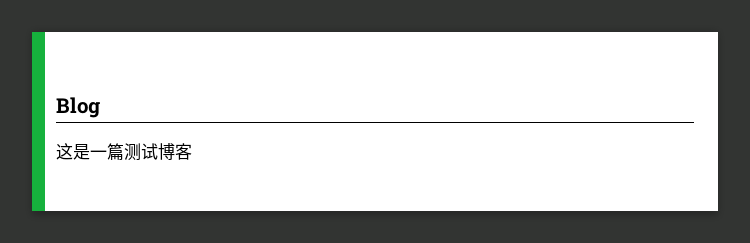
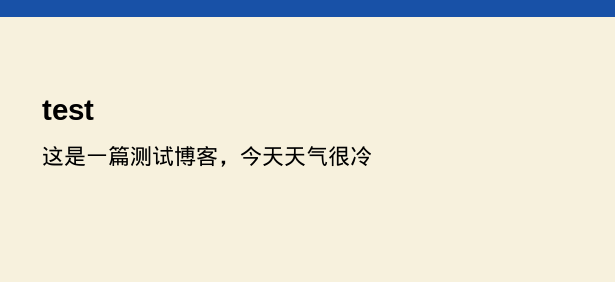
[56,97,100,118] Blog -> [42,100,94,120] test
(192, 151) none -> [218,146,372,167] ，今天天气很冷

